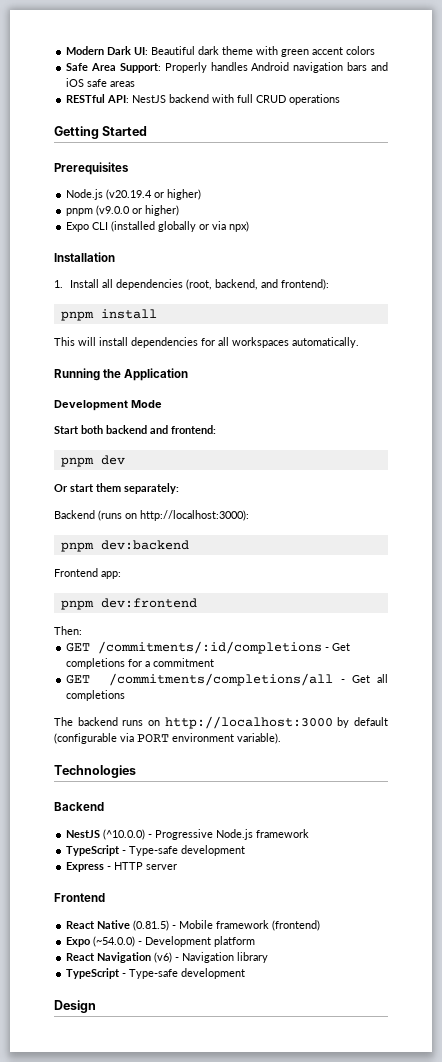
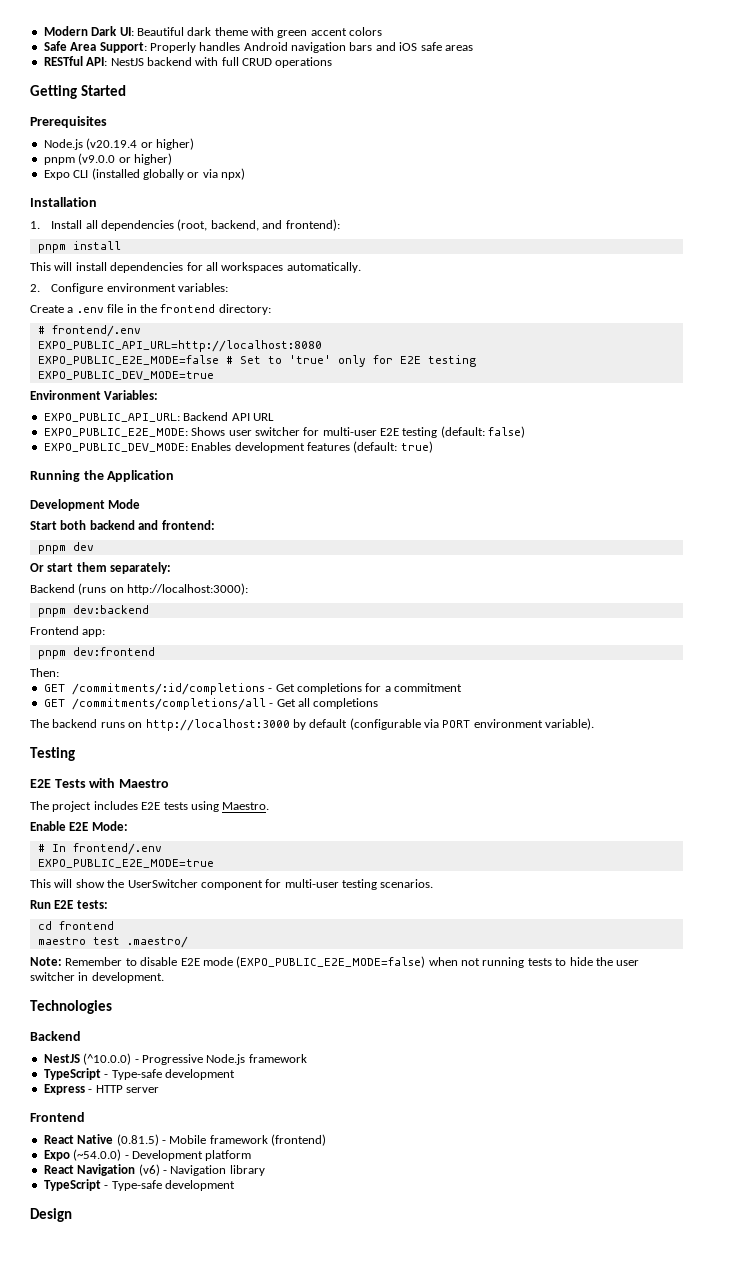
(359, 342) none -> [30,283,229,294] [30,304,271,315] [37,325,141,337] [37,340,322,352] [37,355,476,367] [37,371,214,380] [30,390,159,400] [43,412,274,422] [43,426,526,438] [43,441,433,453] // 2. Configure environment variables: // Create a .env file in the frontend directory: // # frontend/.env // EXPO_PUBLIC_API_URL=http://localhost:8080 // EXPO_PUBLIC_E2E_MODE=false # Set to 'true' only for E2E testing // EXPO_PUBLIC_DEV_MODE=true // Environment Variables: // EXPO_PUBLIC_API_URL: Backend API URL // EXPO_PUBLIC_E2E_MODE: Shows user switcher for multi-user E2E testing (default: false) // EXPO_PUBLIC_DEV_MODE: Enables development features (default: true)
(281, 738) none -> [30,747,75,761] [30,778,169,788] [30,801,270,812] [30,821,128,831] [37,843,162,855] [37,859,214,868] [30,879,434,890] [30,900,108,909] [37,921,114,930] [37,936,188,948] [30,956,640,968] [30,972,164,983] // Testing // E2E Tests with Maestro // The project includes E2E tests using Maestro. // Enable E2E Mode: // # In frontend/.env // EXPO_PUBLIC_E2E_MODE=true // This will show the UserSwitcher component for multi-user testing scenarios. // Run E2E tests: // cd frontend // maestro test .maestro/ // Note: Remember to disable E2E mode (EXPO_PUBLIC_E2E_MODE=false) when not running tests to hide the user switcher in development.

